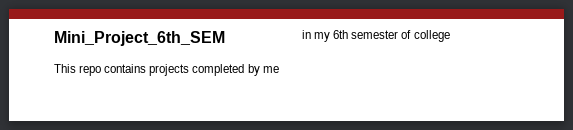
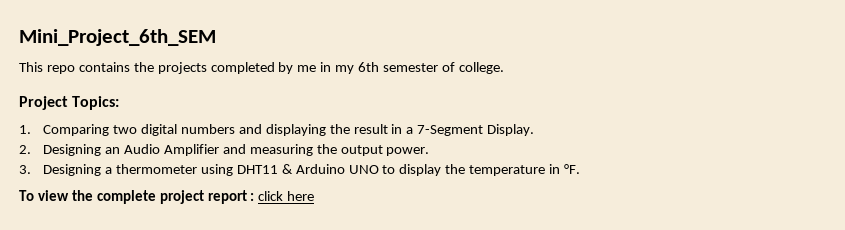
(147, 68) none -> [133,62,154,72] the
[413,30,450,42] college -> [458,62,504,74] [19,96,120,110] [19,124,535,136] [19,144,430,156] [19,164,581,176] [19,190,315,204] college. // Project Topics: // 1. Comparing two digital numbers and displaying the result in a 7-Segment Display. // 2. Designing an Audio Amplifier and measuring the output power. // 3. Designing a thermometer using DHT11 & Arduino UNO to display the temperature in °F. // To view the complete project report : click here

